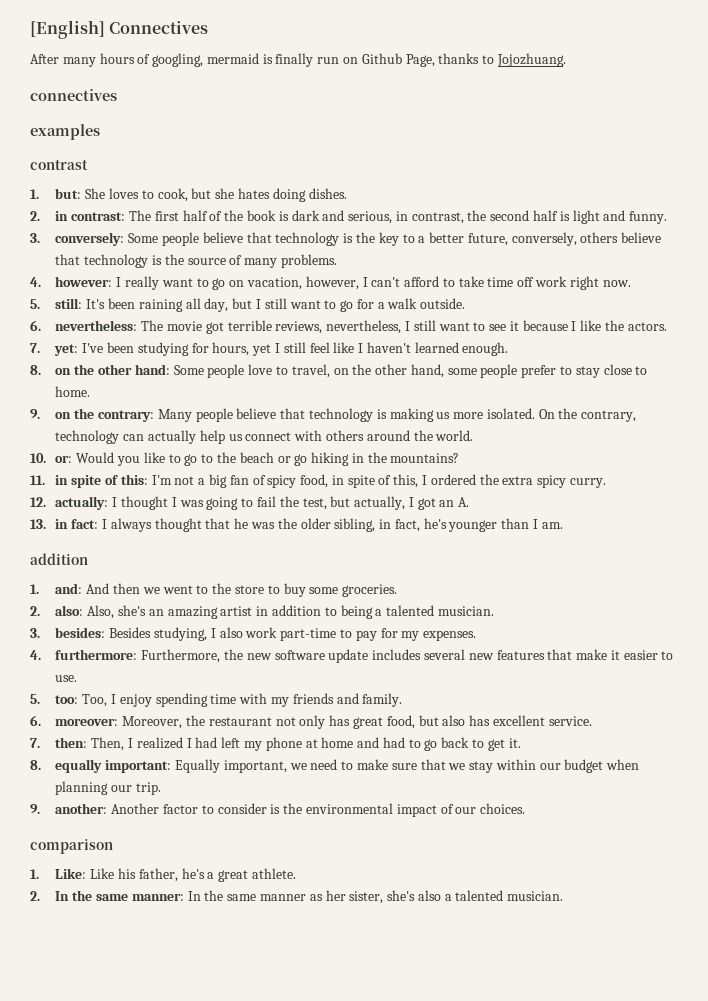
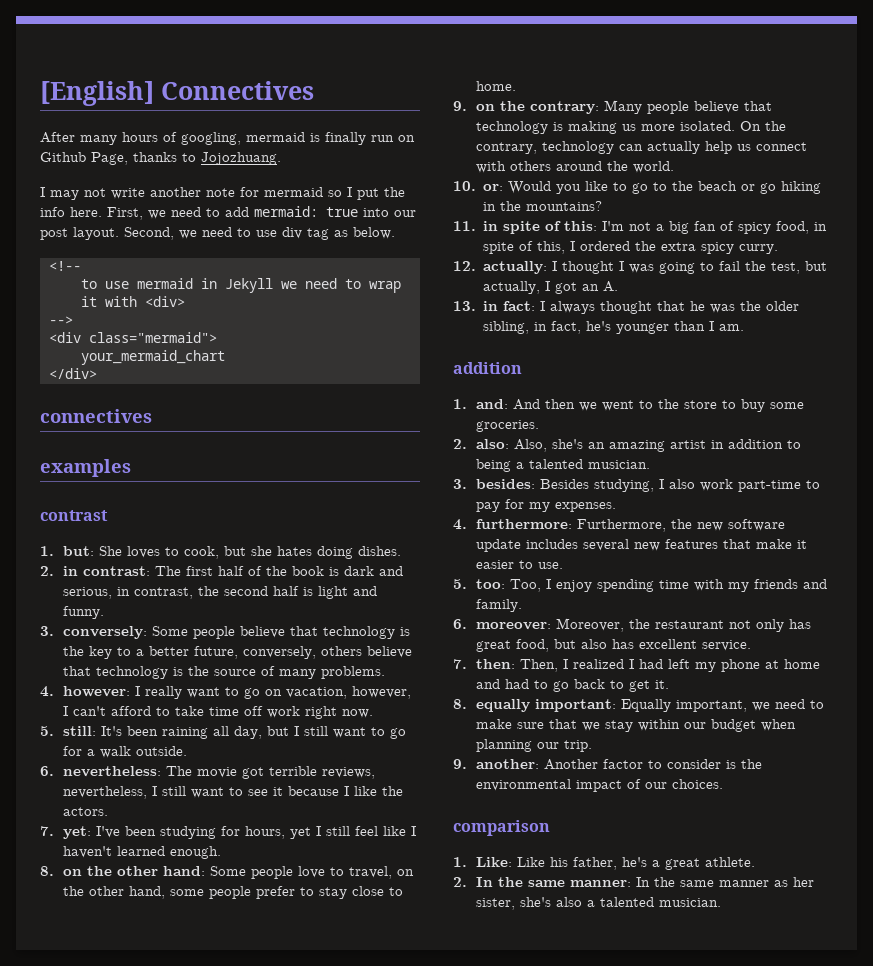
(566, 60) none -> [40,187,405,200] [40,206,416,220] [40,227,395,240] [48,261,81,271] [80,278,401,293] [80,296,185,307] [48,316,73,325] [48,332,217,343] [80,350,225,365] [48,368,97,379] // I may not write another note for mermaid so I put the info here. First, we need to add mermaid: true into our post layout. Second, we need to use div tag as below. // <!-- // to use mermaid in Jekyll we need to wrap it with <div> // --> // <div class="mermaid"> // your_mermaid_chart // </div>

